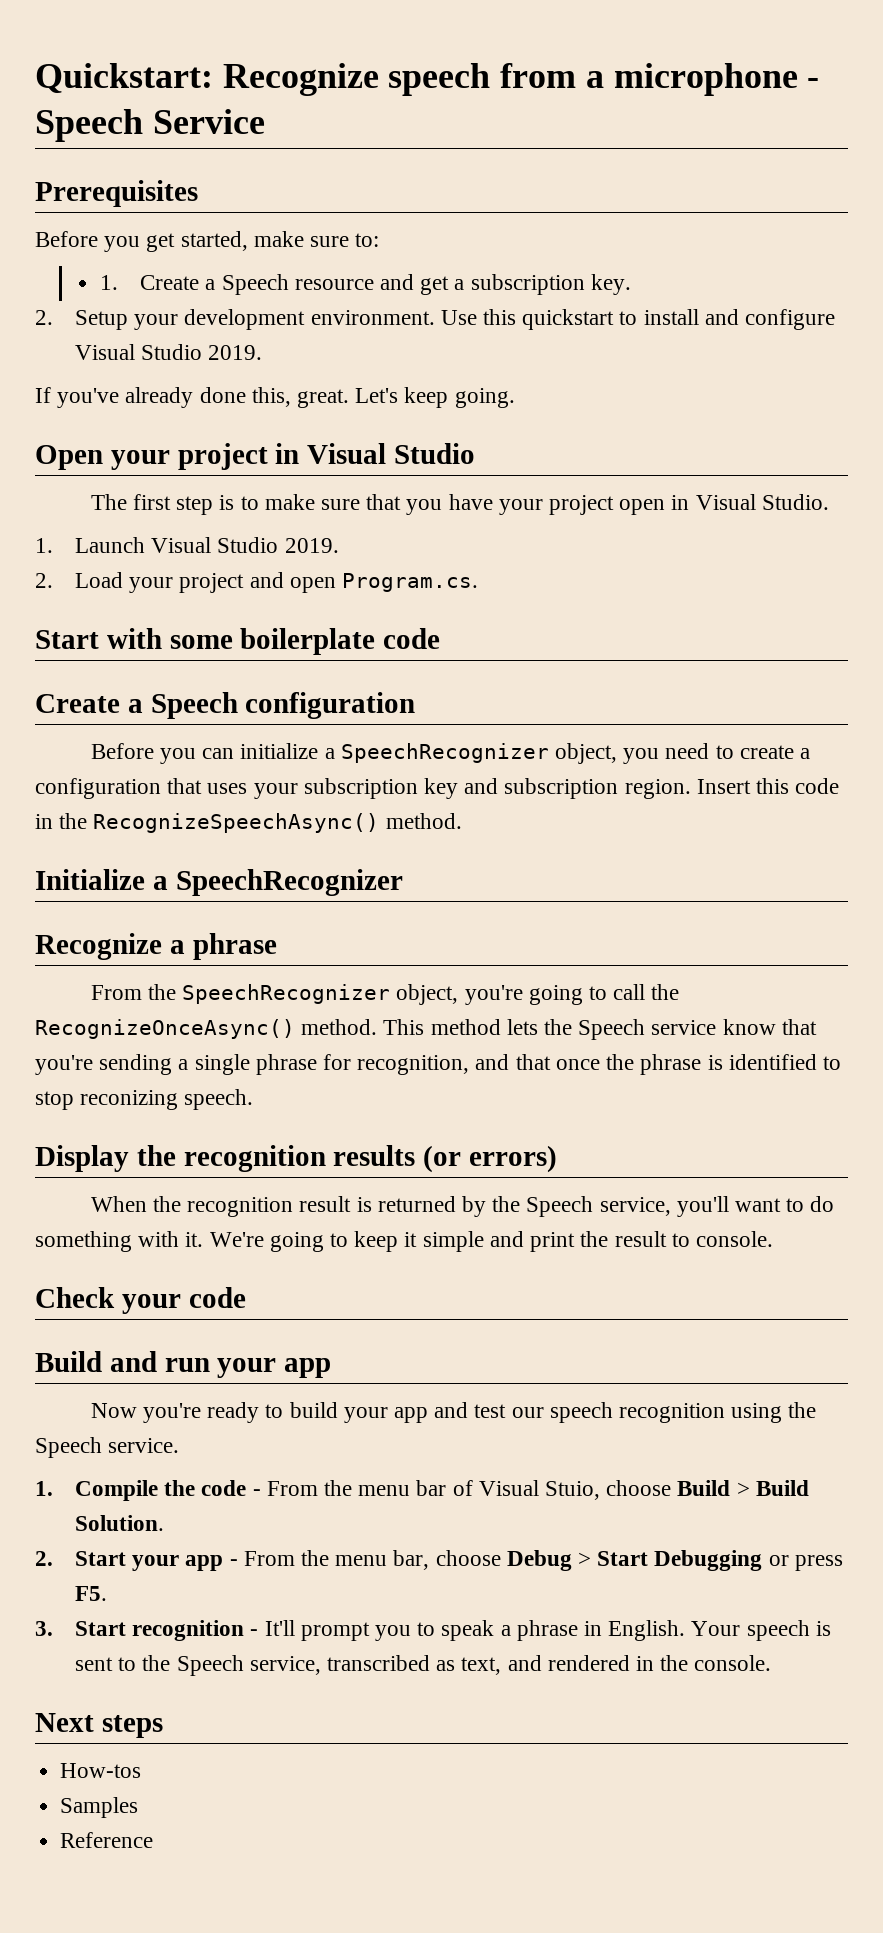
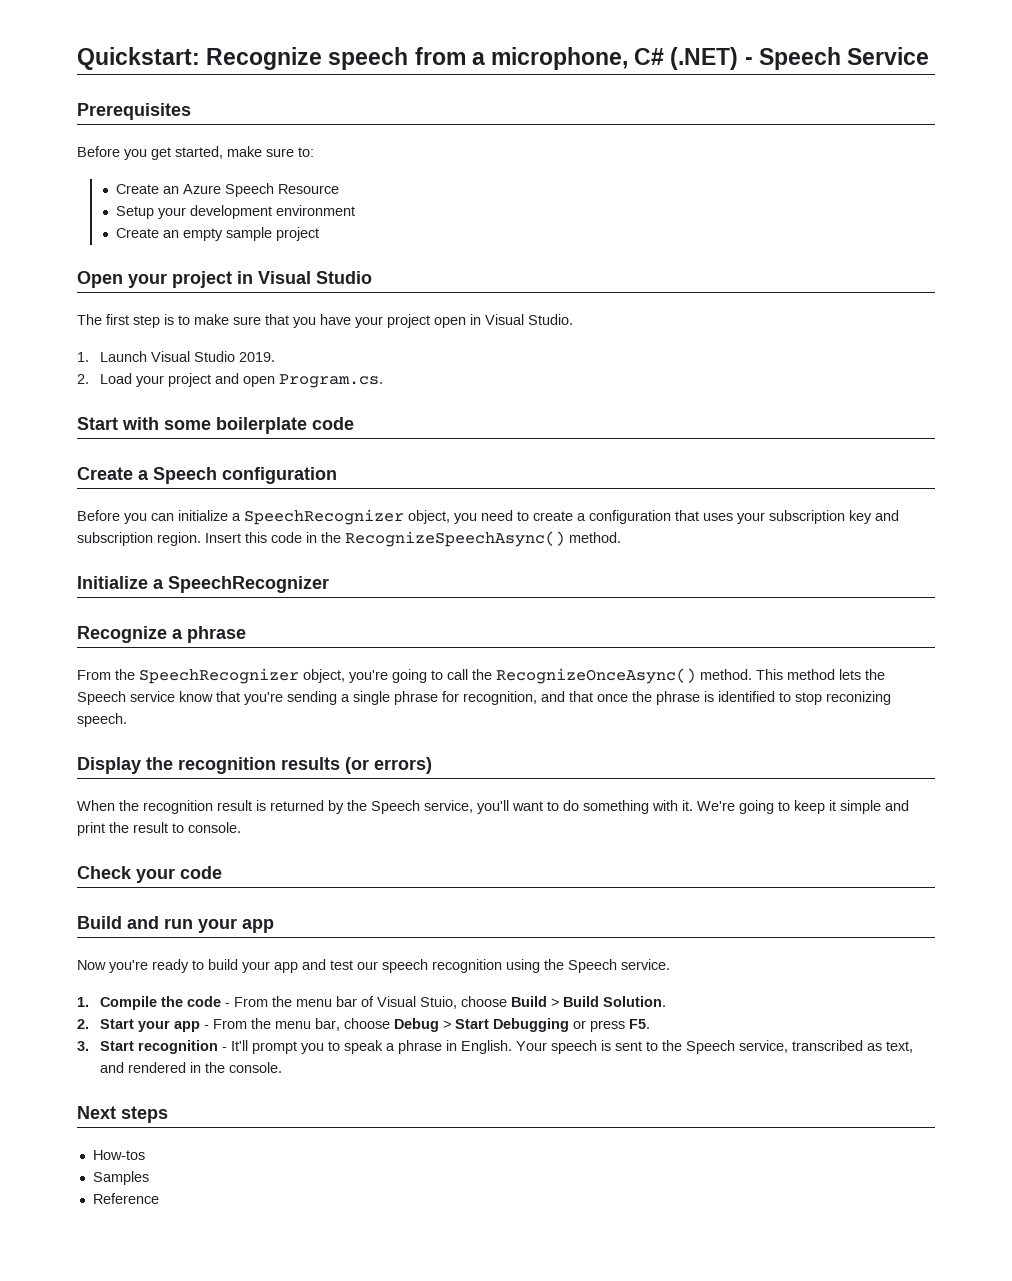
[613,63,798,96] microphone -> [491,47,739,70] microphone, C# (.NET)
[100,274,631,295] [35,309,835,330] [74,344,263,360] [35,387,515,408] 1. Create a Speech resource and get a subscription key. // 2. Setup your development environment. Use this quickstart to install and configure Visual Studio 2019. // If you've already done this, great. Let's keep going. -> [116,183,340,197] [116,205,356,219] [116,227,320,241] Create an Azure Speech Resource // Setup your development environment // Create an empty sample project

